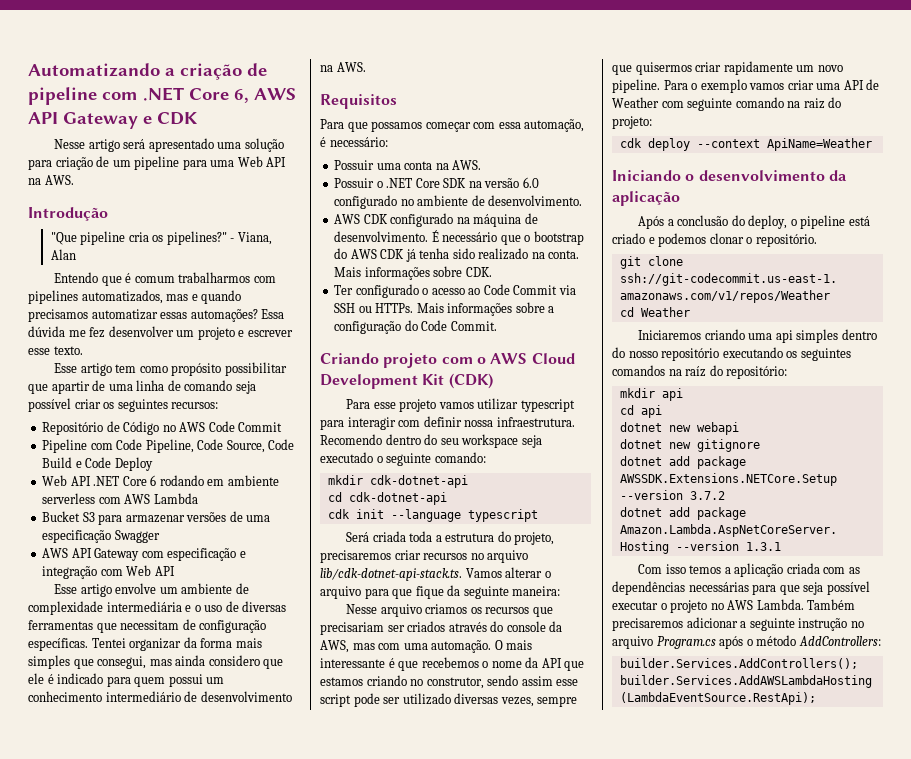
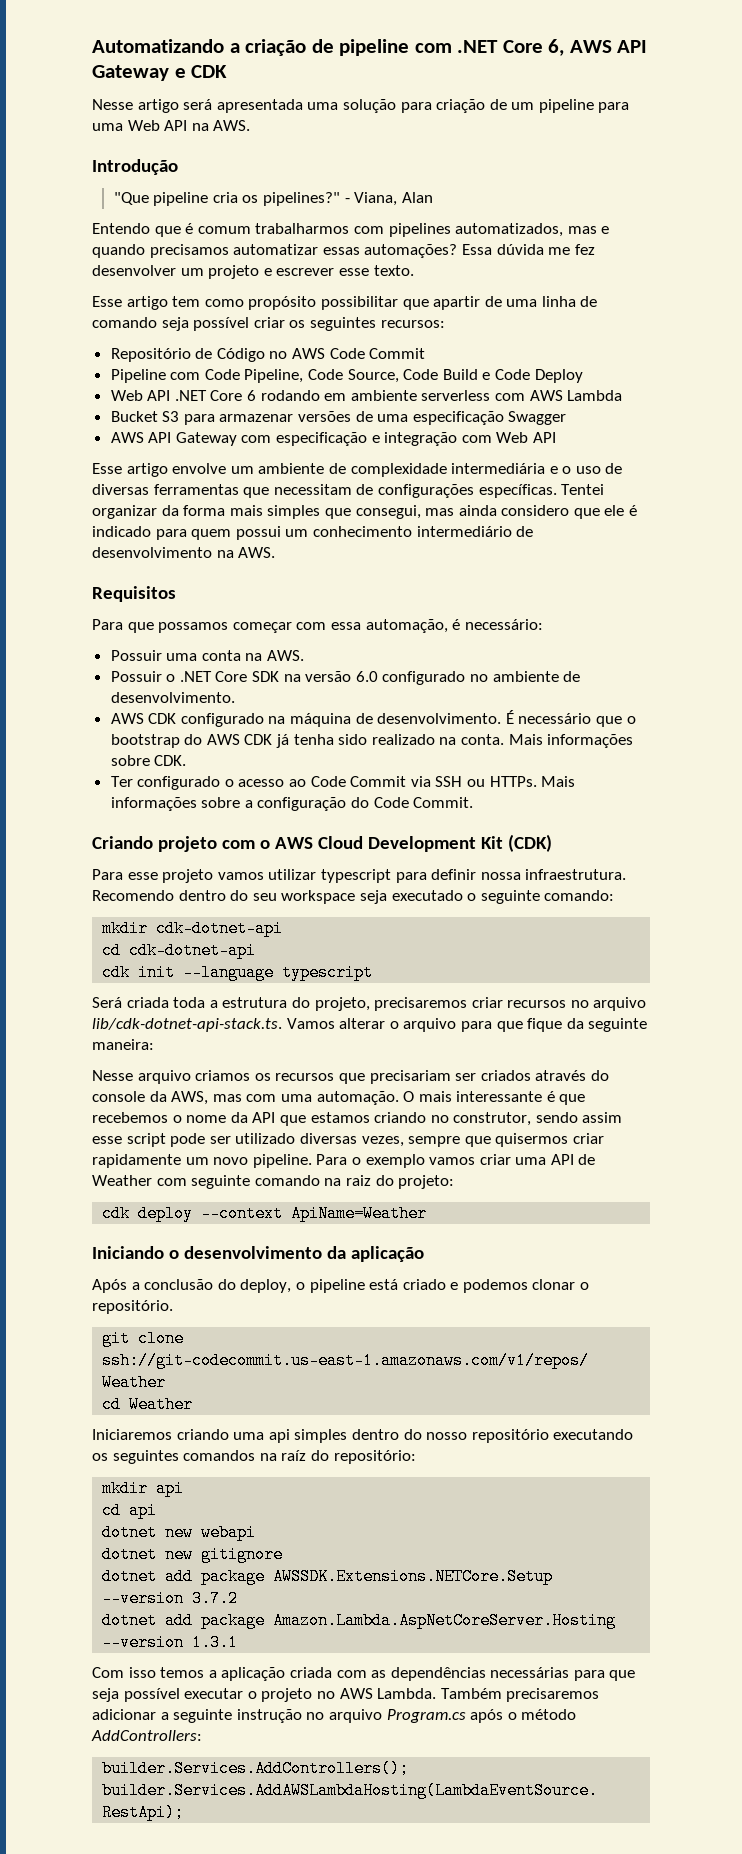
[148,138,214,152] apresentado -> [216,99,303,113] apresentada
[199,620,267,633] configuração -> [377,484,474,498] configurações
[347,417,421,430] interagir com -> (427, 877) none

